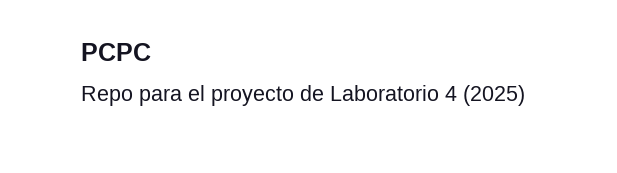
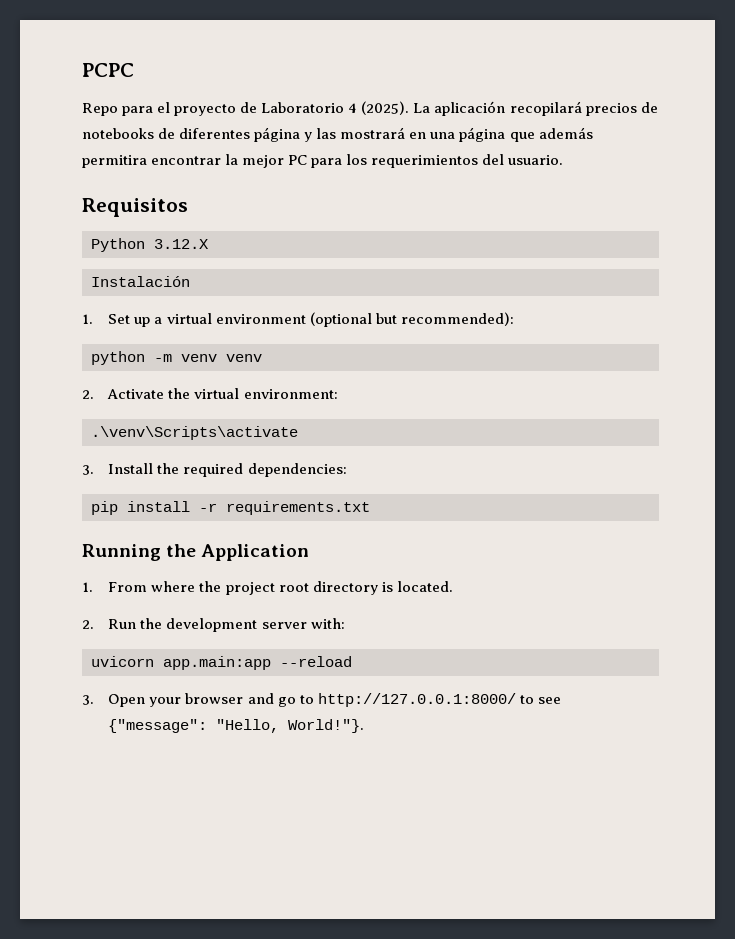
[463,85,525,106] (2025) -> [361,101,658,116] [82,127,593,142] [82,154,564,168] [82,198,188,217] [91,238,209,252] [91,276,190,287] [82,312,514,327] [91,351,262,365] [82,388,338,399] [91,426,298,440] [82,463,347,477] [91,501,370,515] [82,544,310,561] [82,581,453,595] [82,618,345,632] [91,656,352,670] [82,693,561,707] [108,719,365,733] (2025). La aplicación recopilará precios de notebooks de diferentes página y las mostrará en una página que además permitira encontrar la mejor PC para los requerimientos del usuario. // Requisitos // Python 3.12.X // Instalación // 1. Set up a virtual environment (optional but recommended): // python -m venv venv // 2. Activate the virtual environment: // .\venv\Scripts\activate // 3. Install the required dependencies: // pip install -r requirements.txt // Running the Application // 1. From where the project root directory is located. // 2. Run the development server with: // uvicorn app.main:app --reload // 3. Open your browser and go to http://127.0.0.1:8000/ to see {"message": "Hello, World!"}.

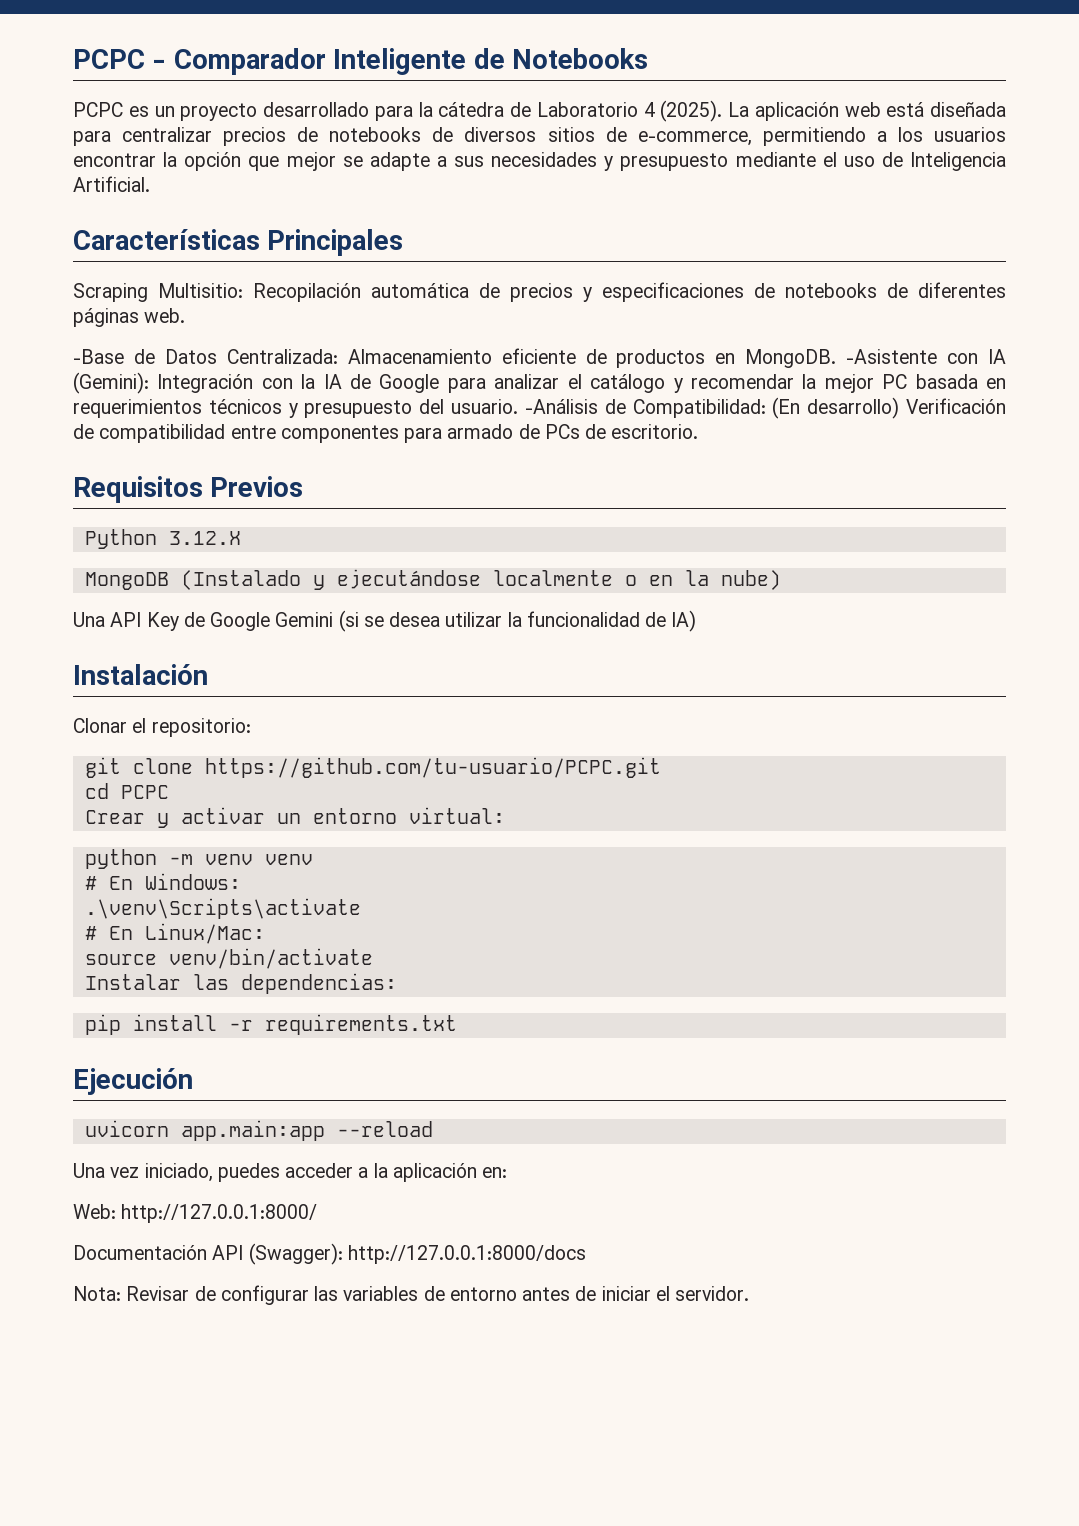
[82,63,134,77] [82,102,237,116] PCPC // Repo para el proyecto -> [73,48,649,75] [73,102,505,121] PCPC - Comparador Inteligente de Notebooks // PCPC es un proyecto desarrollado para la cátedra
[509,101,658,116] [82,127,593,142] [82,154,564,168] recopilará precios de notebooks de diferentes página y las mostrará en una página que además permitira encontrar la mejor PC para los requerimientos del usuario. -> [844,102,1006,117] [73,127,1007,146] [73,152,1006,171] [73,176,150,192] [73,229,404,256] [73,282,1006,302] [73,308,186,327] [73,348,1006,368] [73,372,1006,394] [73,397,1007,419] [73,424,699,443] web está diseñada para centralizar precios de notebooks de diversos sitios de e-commerce, permitiendo a los usuarios encontrar la opción que mejor se adapte a sus necesidades y presupuesto mediante el uso de Inteligencia Artificial. // Características Principales // Scraping Multisitio: Recopilación automática de precios y especificaciones de notebooks de diferentes páginas web. // -Base de Datos Centralizada: Almacenamiento eficiente de productos en MongoDB. -Asistente con IA (Gemini): Integración con la IA de Google para analizar el catálogo y recomendar la mejor PC basada en requerimientos técnicos y presupuesto del usuario. -Análisis de Compatibilidad: (En desarrollo) Verificación de compatibilidad entre componentes para armado de PCs de escritorio.
(188, 207) none -> [210,476,304,497] Previos
[91,276,190,287] [82,312,514,327] [91,351,262,365] [82,388,338,399] [91,426,298,440] [82,463,347,477] [91,501,370,515] [82,544,310,561] [82,581,453,595] [82,618,345,632] [91,656,352,670] [82,693,561,707] [108,719,365,733] Instalación // 1. Set up a virtual environment (optional but recommended): // python -m venv venv // 2. Activate the virtual environment: // .\venv\Scripts\activate // 3. Install the required dependencies: // pip install -r requirements.txt // Running the Application // 1. From where the project root directory is located. // 2. Run the development server with: // uvicorn app.main:app --reload // 3. Open your browser and go to http://127.0.0.1:8000/ to see {"message": "Hello, World!"}. -> [84,569,781,590] [73,610,697,632] [73,664,208,685] [73,718,251,737] [84,757,661,778] [84,783,169,799] [84,807,505,828] [84,849,313,869] [84,873,241,890] [84,898,361,919] [84,923,265,944] [84,948,373,969] [84,973,397,994] [84,1014,457,1035] [73,1068,193,1095] [84,1120,433,1141] [73,1163,508,1182] [73,1204,318,1223] [73,1243,586,1265] [73,1285,750,1305] MongoDB (Instalado y ejecutándose localmente o en la nube) // Una API Key de Google Gemini (si se desea utilizar la funcionalidad de IA) // Instalación // Clonar el repositorio: // git clone https://github.com/tu-usuario/PCPC.git // cd PCPC // Crear y activar un entorno virtual: // python -m venv venv // # En Windows: // .\venv\Scripts\activate // # En Linux/Mac: // source venv/bin/activate // Instalar las dependencias: // pip install -r requirements.txt // Ejecución // uvicorn app.main:app --reload // Una vez iniciado, puedes acceder a la aplicación en: // Web: http://127.0.0.1:8000/ // Documentación API (Swagger): http://127.0.0.1:8000/docs // Nota: Revisar de configurar las variables de entorno antes de iniciar el servidor.

